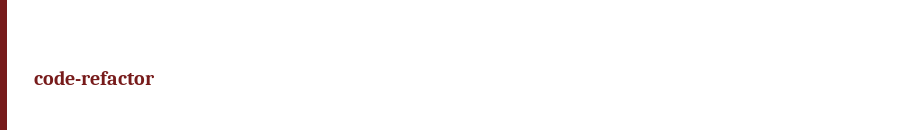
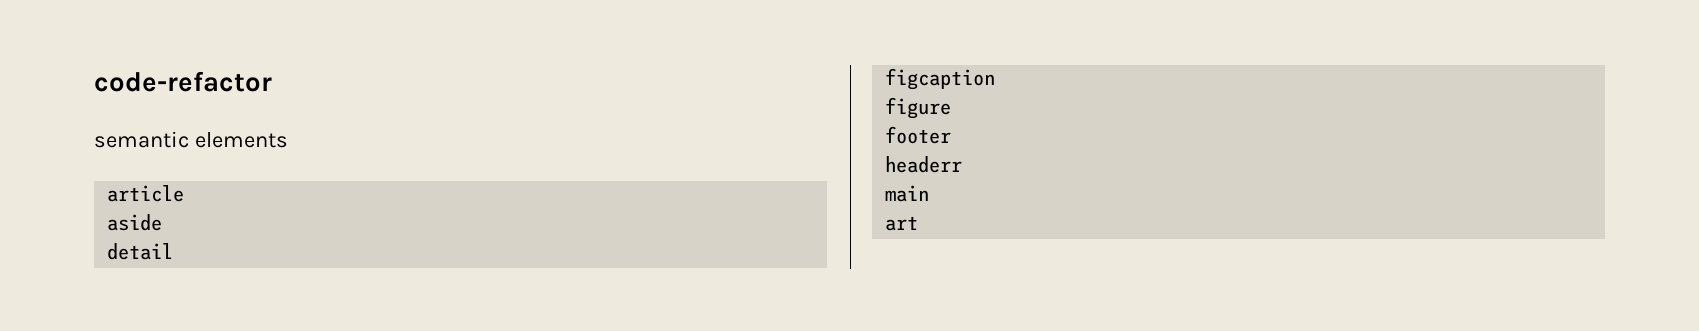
(155, 77) none -> [94,131,288,148] [107,185,185,202] [107,214,163,231] [107,243,174,260] [885,68,996,90] [885,97,952,119] [885,126,952,144] [885,156,963,173] [885,185,930,202] [885,216,919,231] // semantic elements // article // aside // detail // figcaption // figure // footer // headerr // main // art

